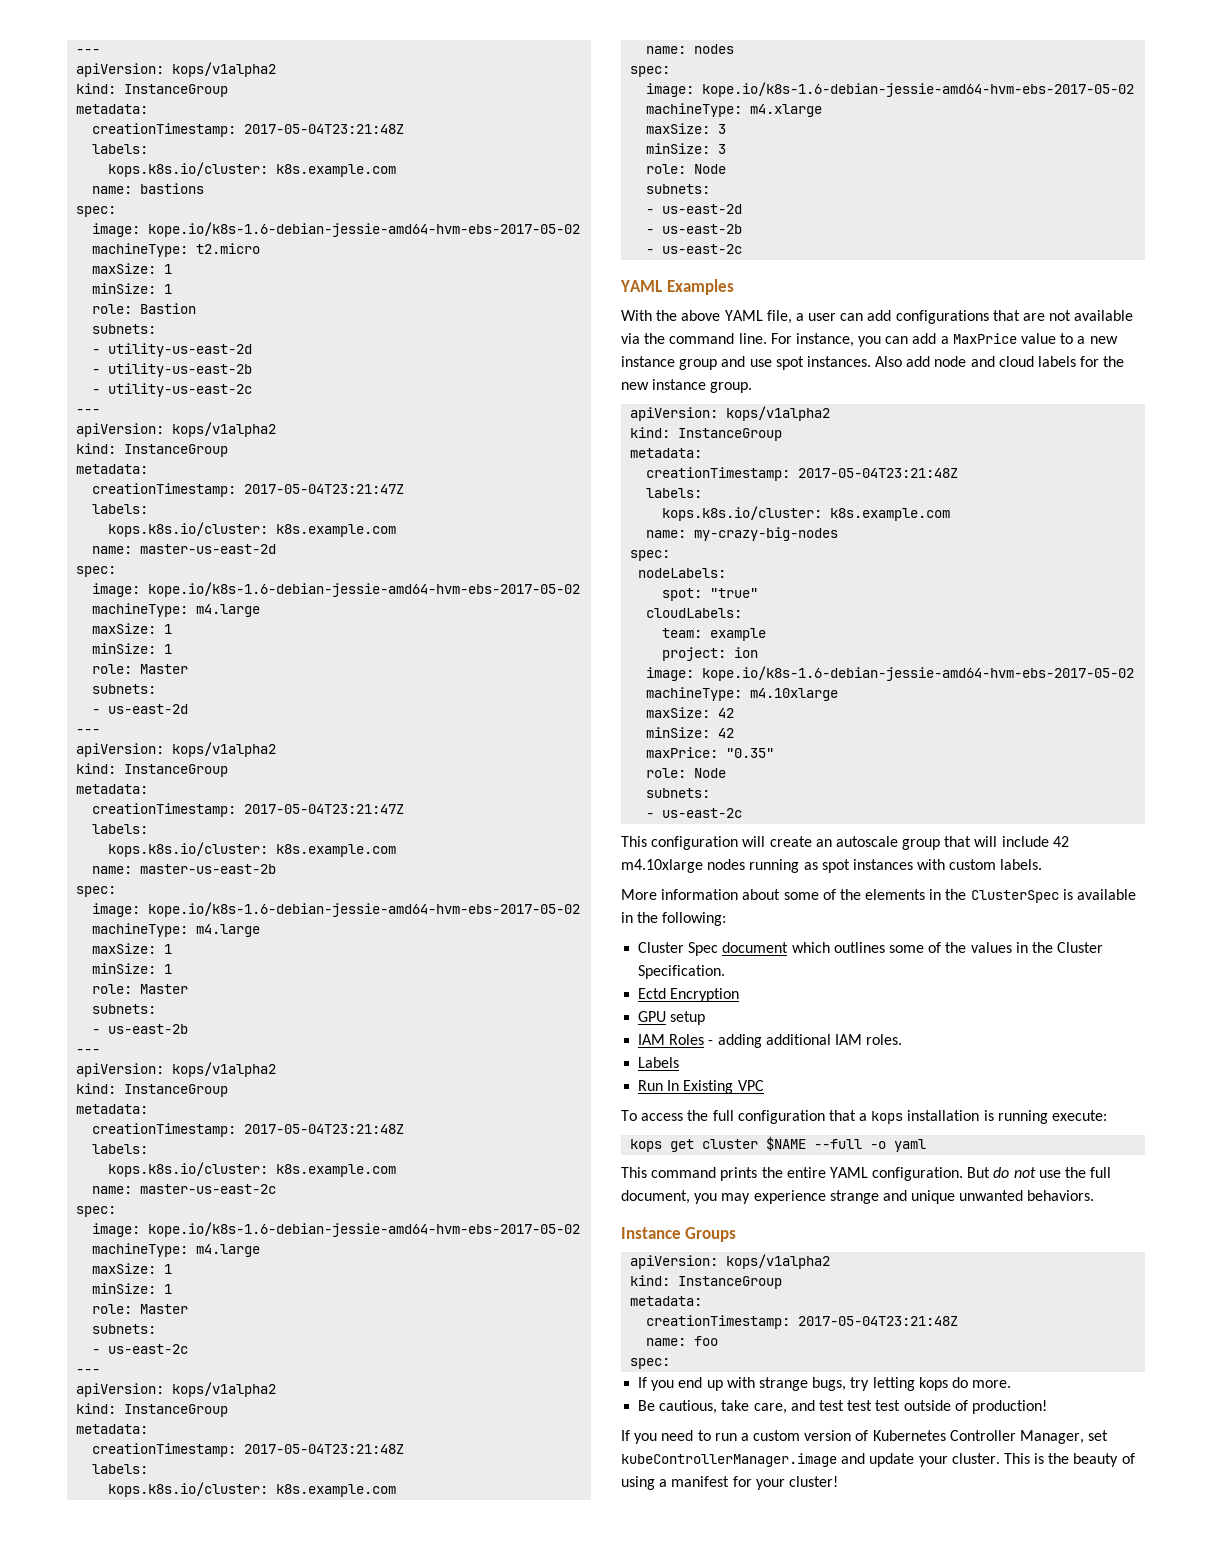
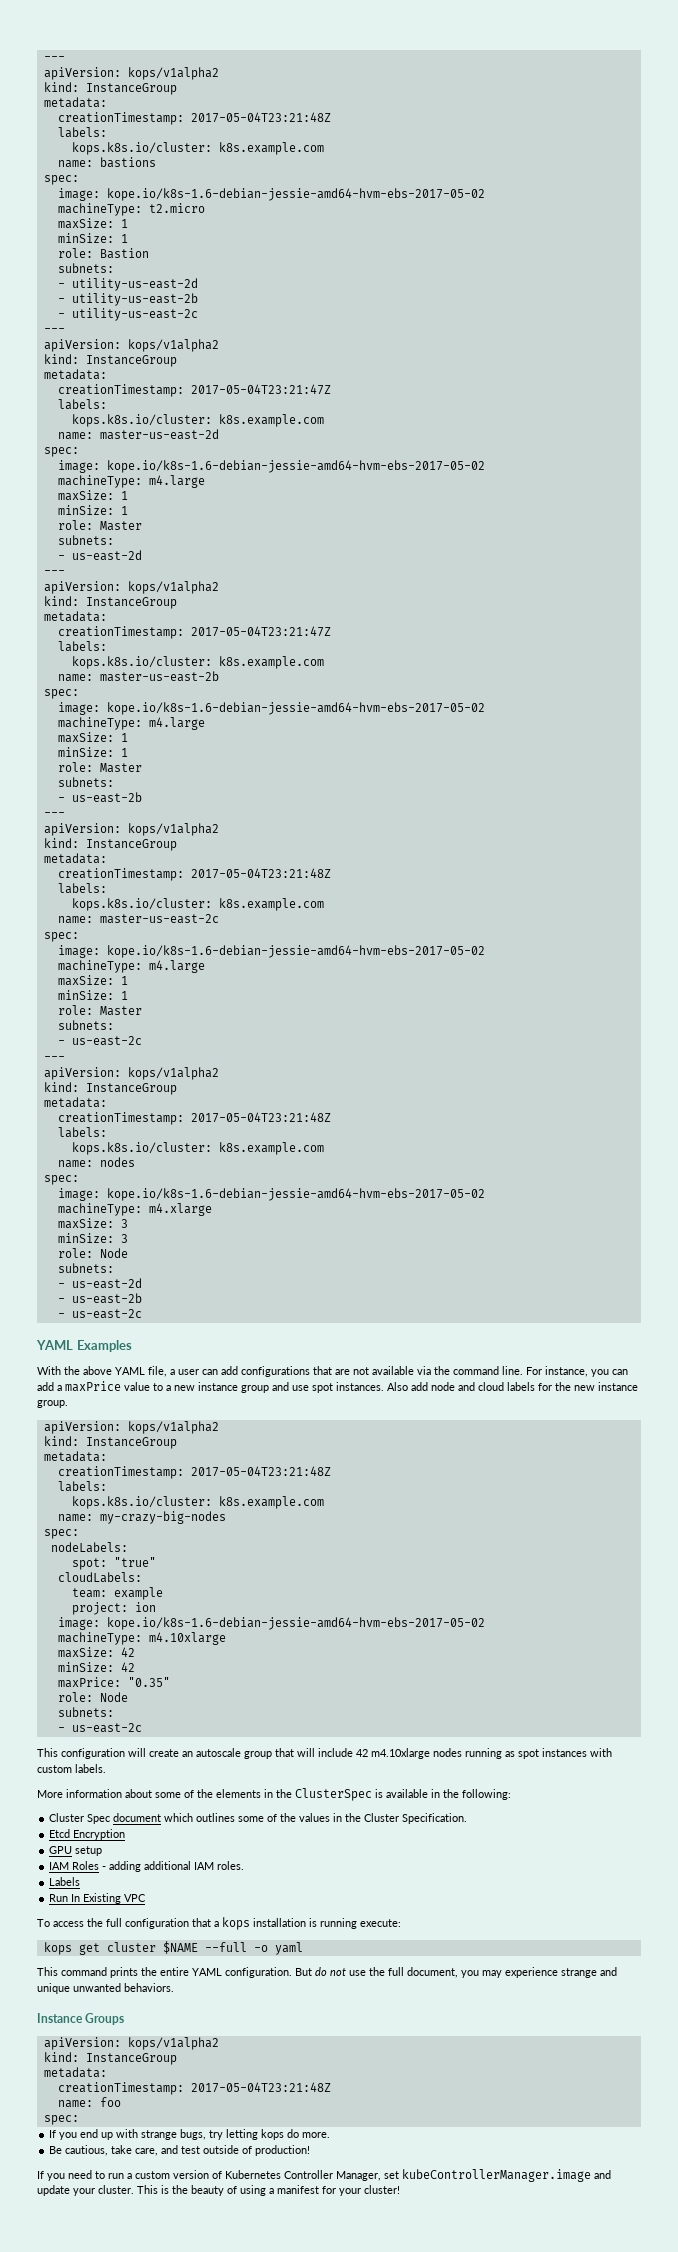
[952,333,1017,344] MaxPrice -> [65,1381,121,1392] maxPrice
[638,988,667,999] Ectd -> [49,1829,71,1838] Etcd
[847,1400,901,1411] test test -> (201, 2150) none

